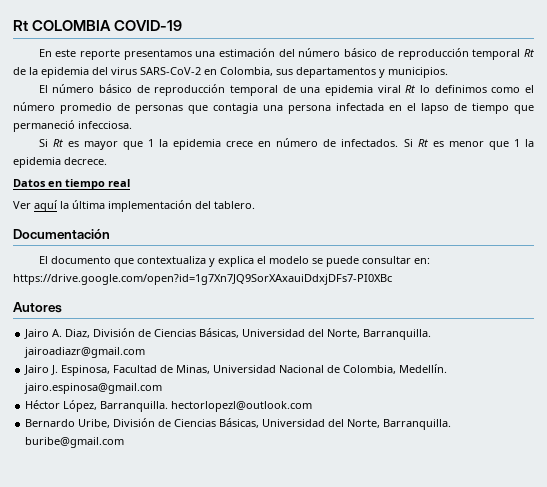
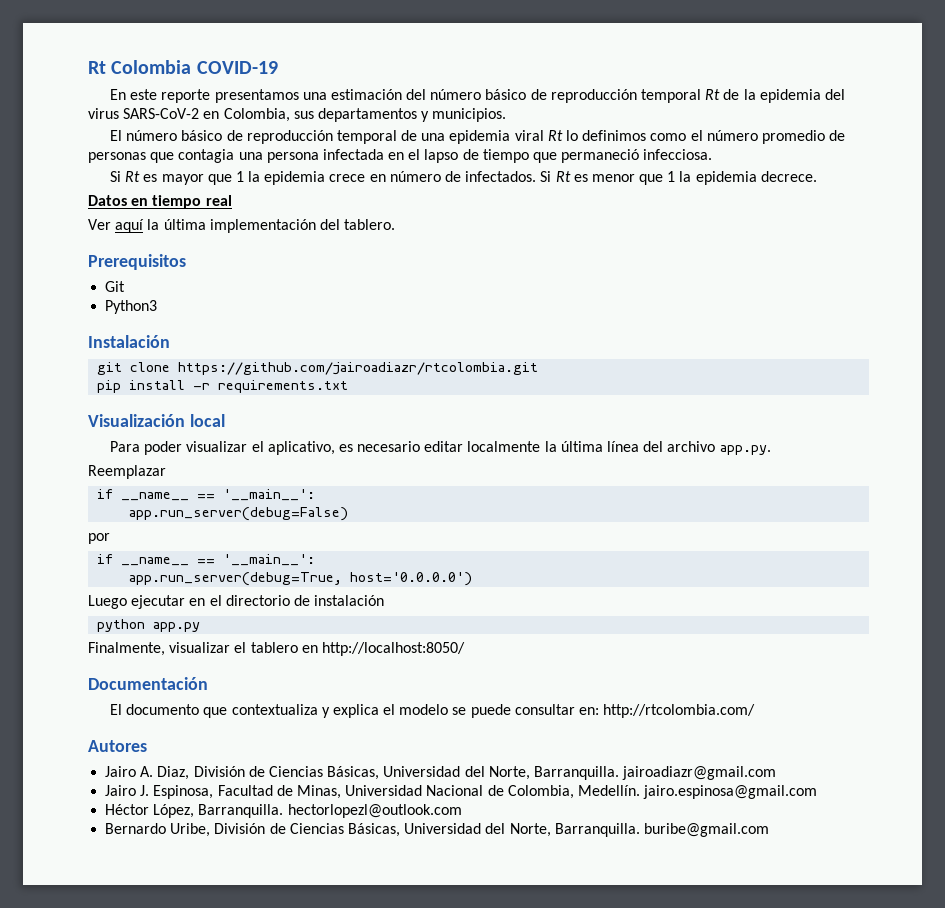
[13,20,112,31] Rt COLOMBIA -> [88,60,192,74] Rt Colombia
(255, 205) none -> [88,254,186,270] [105,281,126,292] [105,300,158,314] [88,335,170,348] [97,362,539,375] [97,380,349,393] [88,414,225,427] [109,441,771,455] [88,465,166,479] [97,489,316,501] [129,507,349,521] [88,533,110,544] [97,554,316,566] [129,572,473,586] [88,595,385,609] [97,619,201,632] [88,642,465,656] // Prerequisitos // Git // Python3 // Instalación // git clone https://github.com/jairoadiazr/rtcolombia.git // pip install -r requirements.txt // Visualización local // Para poder visualizar el aplicativo, es necesario editar localmente la última línea del archivo app.py. // Reemplazar // if __name__ == '__main__': // app.run_server(debug=False) // por // if __name__ == '__main__': // app.run_server(debug=True, host='0.0.0.0') // Luego ejecutar en el directorio de instalación // python app.py // Finalmente, visualizar el tablero en http://localhost:8050/
[13,274,392,285] https://drive.google.com/open?id=1g7Xn7JQ9SorXAxauiDdxjDFs7-PI0XBc -> [603,704,756,718] http://rtcolombia.com/

